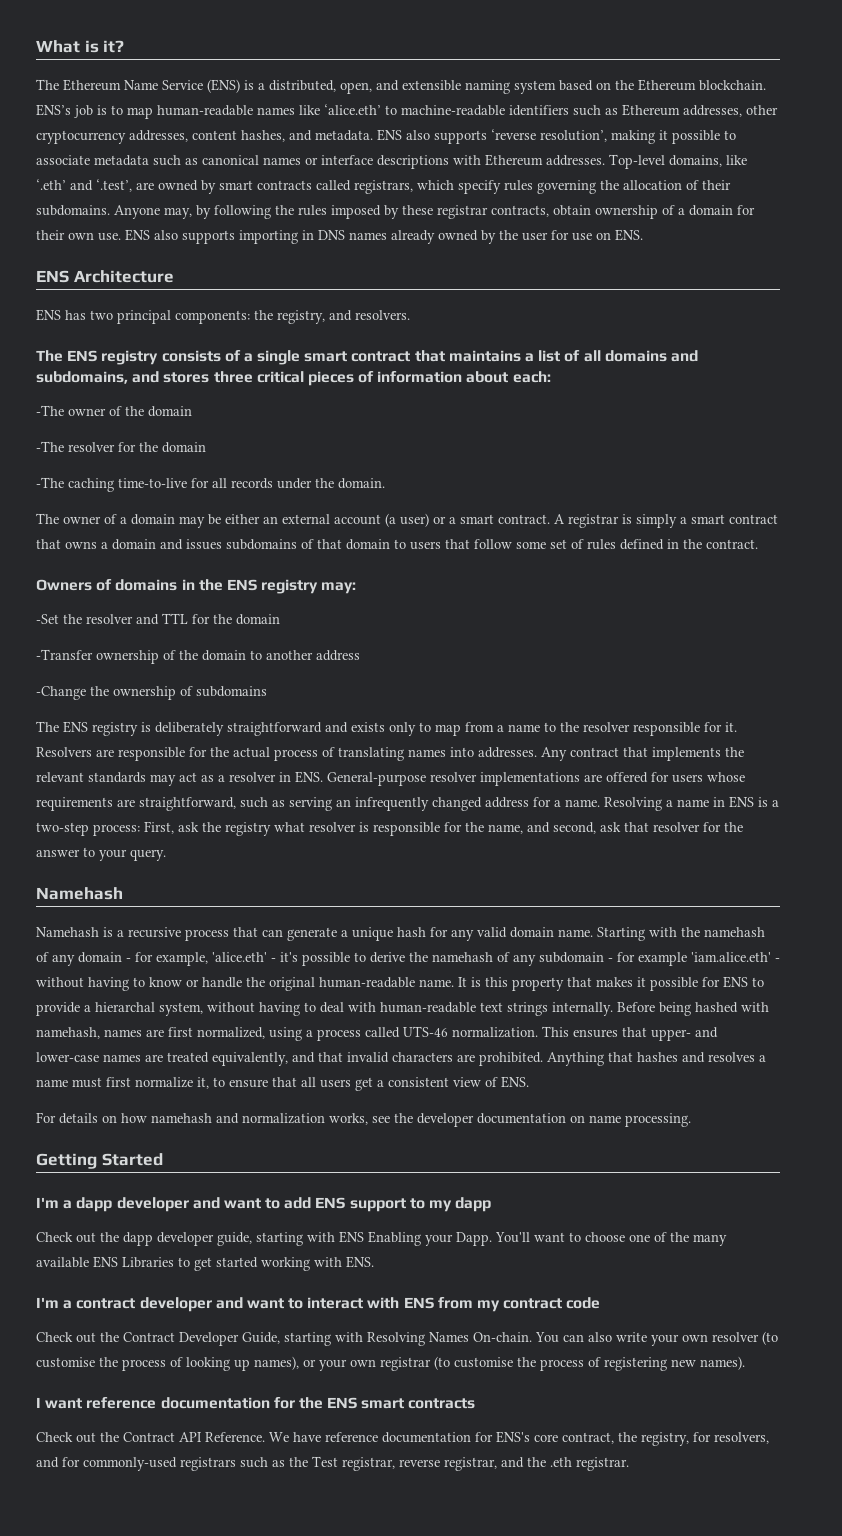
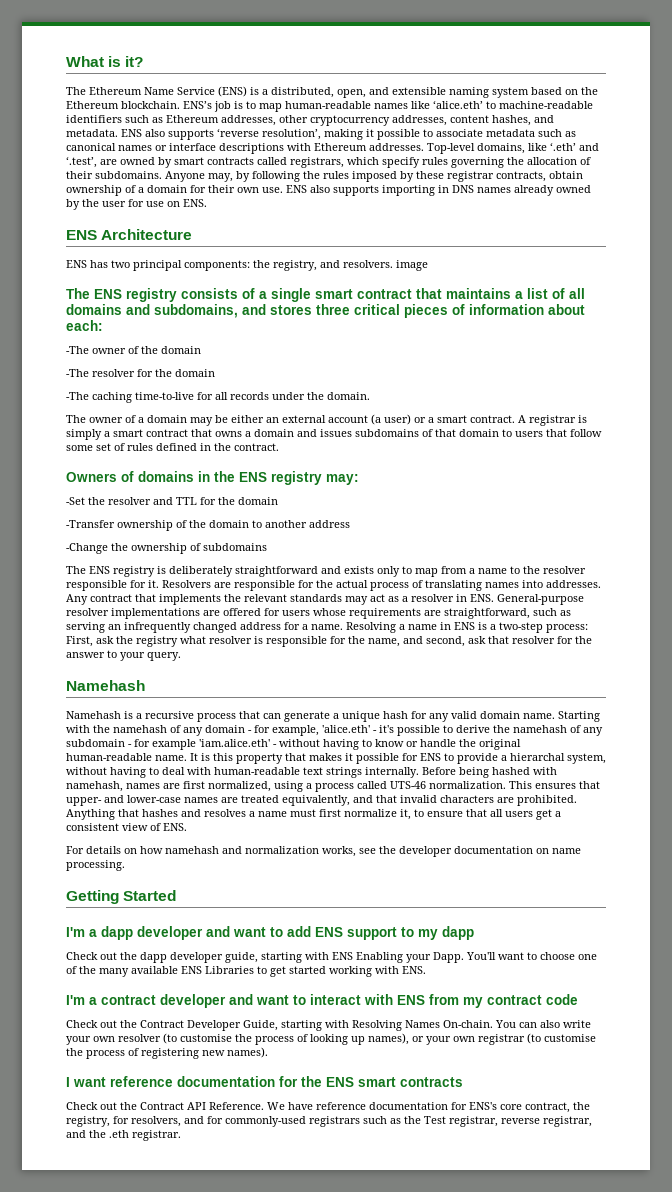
(410, 315) none -> [396,260,428,271] image

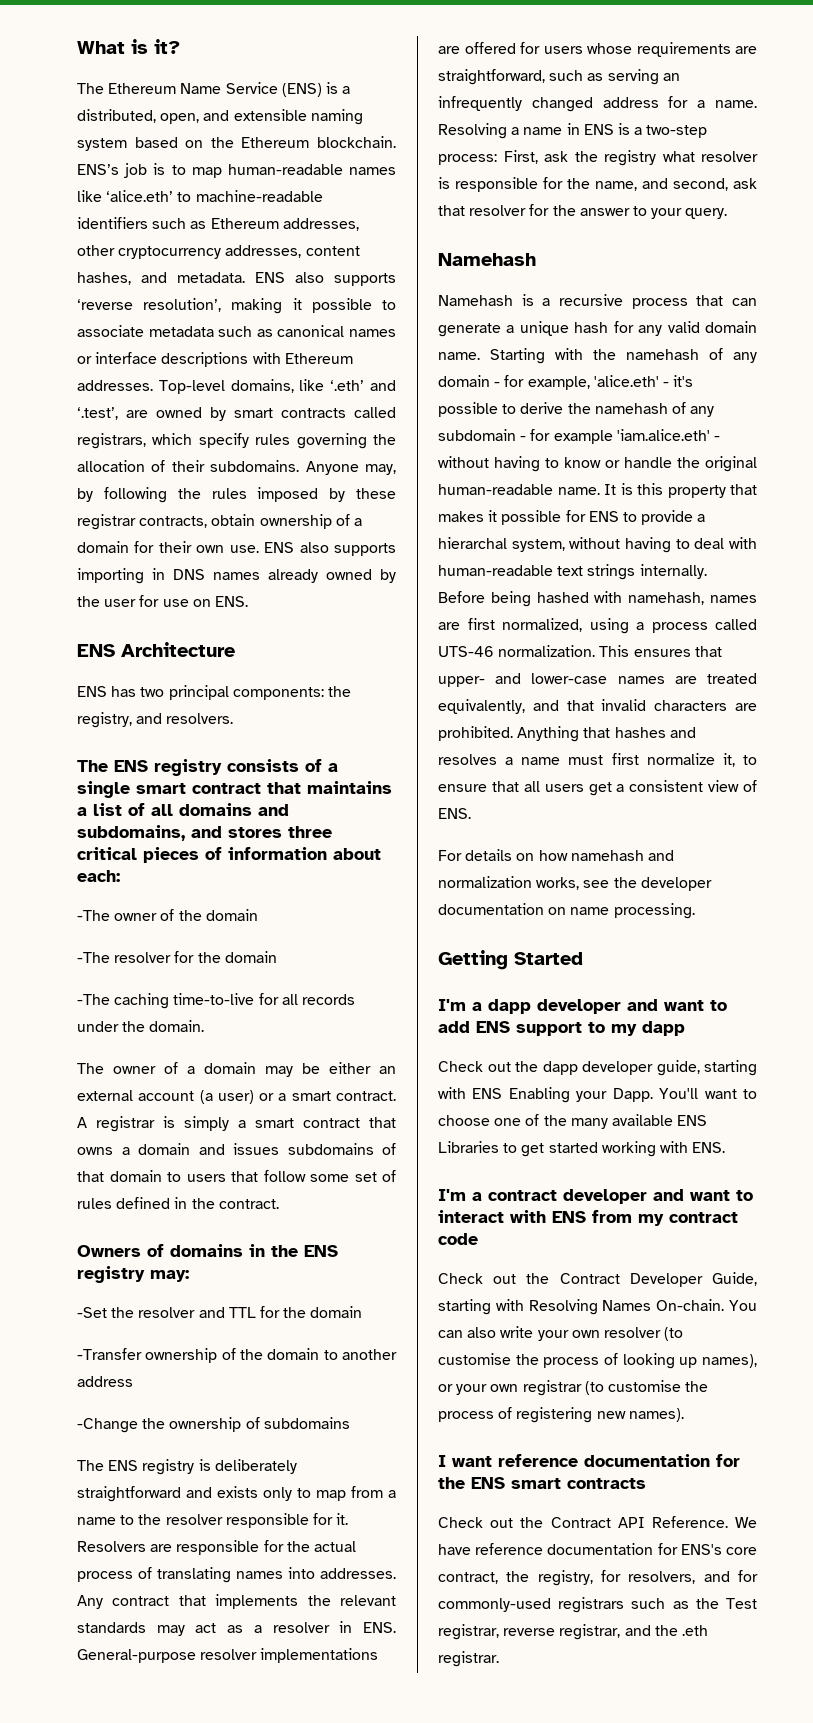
[396,260,428,271] image -> (234, 718) none

